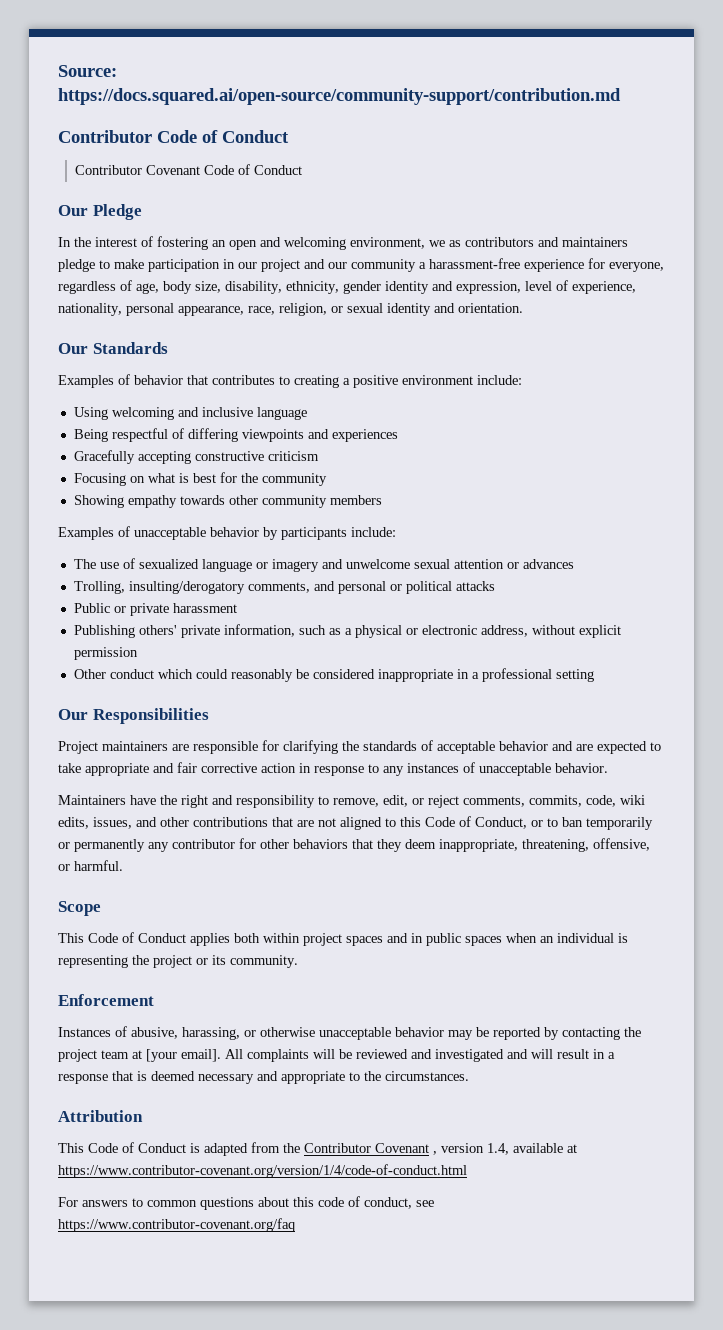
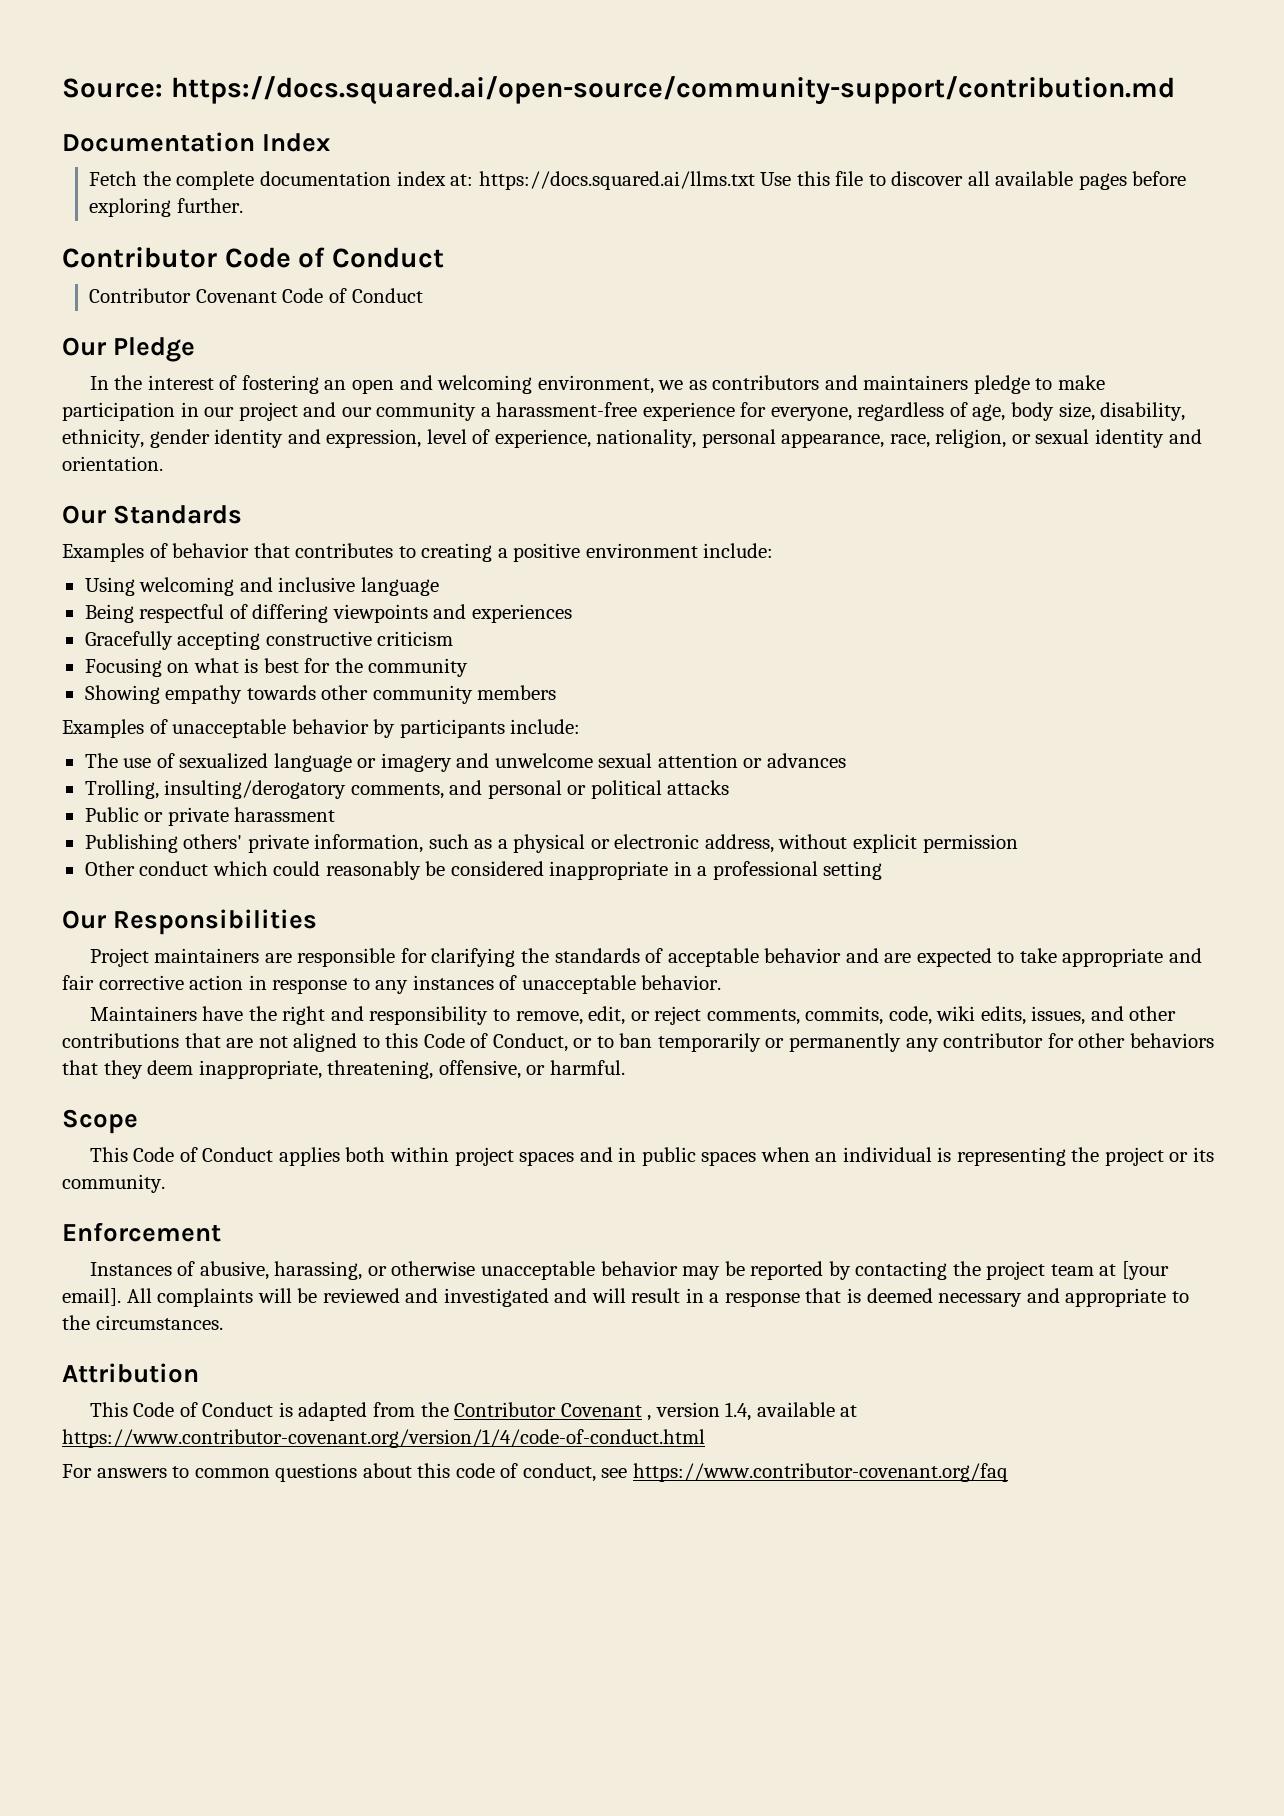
(621, 96) none -> [62,132,331,152] [89,171,1187,190] [89,198,243,217] // Documentation Index // Fetch the complete documentation index at: https://docs.squared.ai/llms.txt Use this file to discover all available pages before exploring further.

